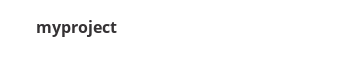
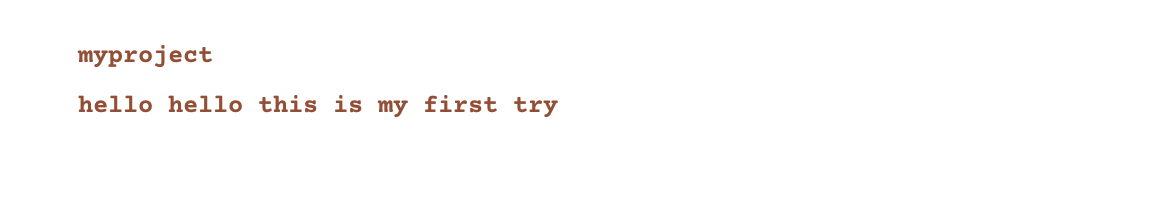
(117, 28) none -> [78,95,558,118] // hello hello this is my first try

